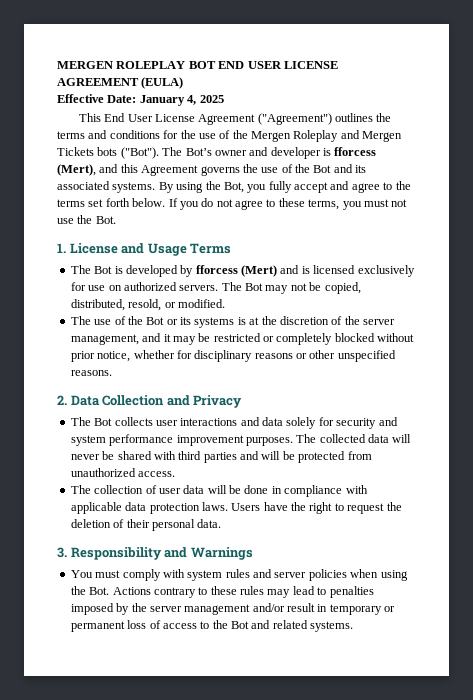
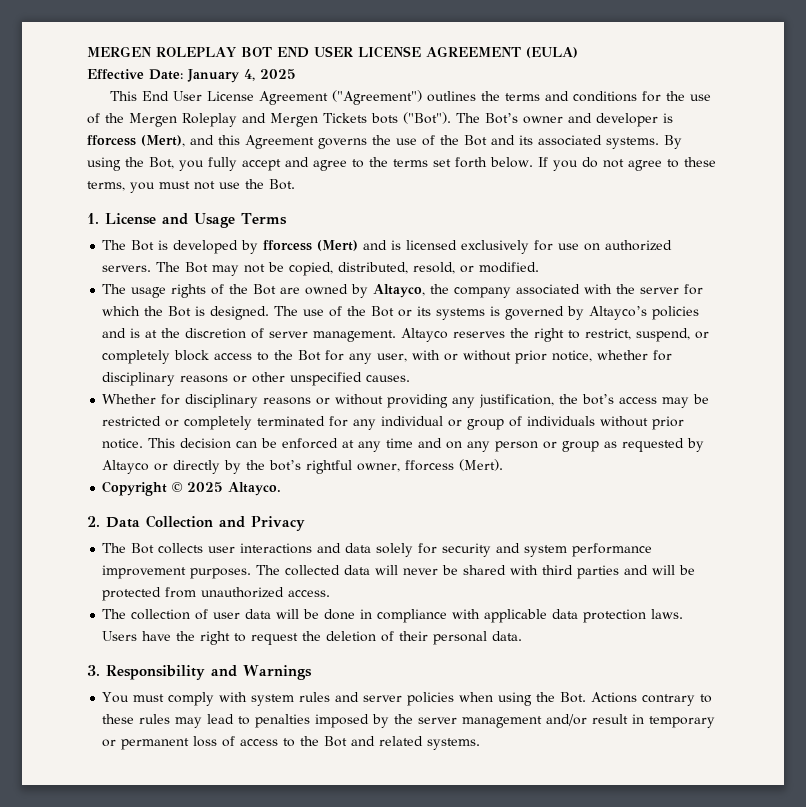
(91, 320) none -> [131,284,704,298] [102,306,299,320] usage rights of the Bot are owned by Altayco, the company associated with the server for which the Bot is designed. The
[249,316,395,325] [70,333,375,345] at the discretion of the server management, and it may be restricted or completely blocked -> [505,306,700,320] [102,328,710,342] [102,350,459,364] governed by Altayco’s policies and is at the discretion of server management. Altayco reserves the right to restrict, suspend, or completely block access to the Bot for any user, with or
[70,370,112,376] reasons. -> [366,375,411,382] [102,394,710,408] [102,416,685,430] [102,438,705,452] [102,459,504,474] [102,481,282,496] causes. // Whether for disciplinary reasons or without providing any justification, the bot’s access may be restricted or completely terminated for any individual or group of individuals without prior notice. This decision can be enforced at any time and on any person or group as requested by Altayco or directly by the bot’s rightful owner, fforcess (Mert). // Copyright © 2025 Altayco.

